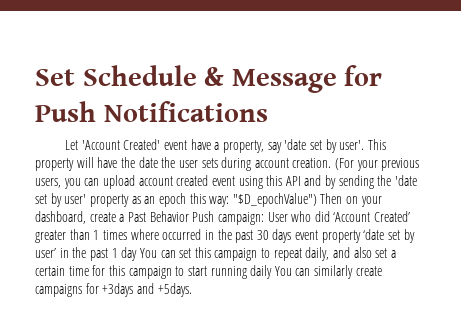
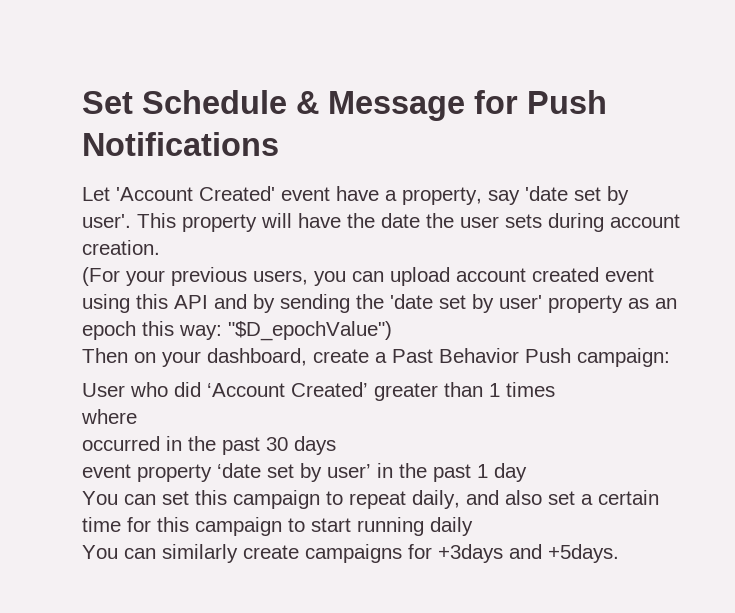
(332, 163) none -> (160, 247) //
(317, 200) none -> (392, 331) //
(264, 218) none -> (670, 357) //
(127, 235) none -> (555, 389) //
(159, 234) none -> (137, 416) //
(292, 236) none -> (336, 445) //
(138, 254) none -> (527, 472) //
(273, 272) none -> (473, 526) //

